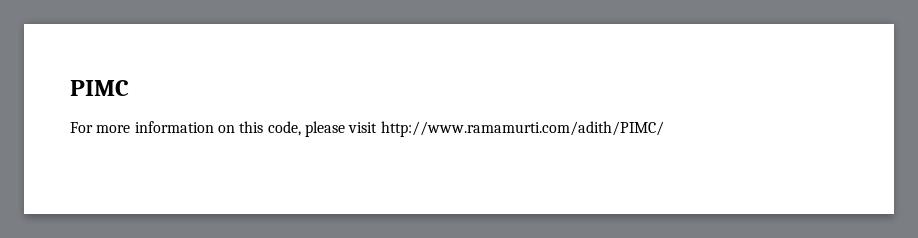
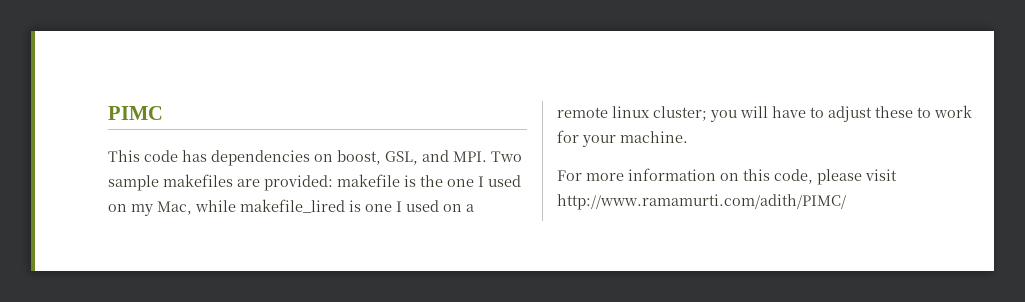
(129, 88) none -> [108,150,522,166] [108,174,521,191] [108,199,474,216] [557,105,972,122] [557,130,688,147] // This code has dependencies on boost, GSL, and MPI. Two sample makefiles are provided: makefile is the one I used on my Mac, while makefile_lired is one I used on a remote linux cluster; you will have to adjust these to work for your machine.

